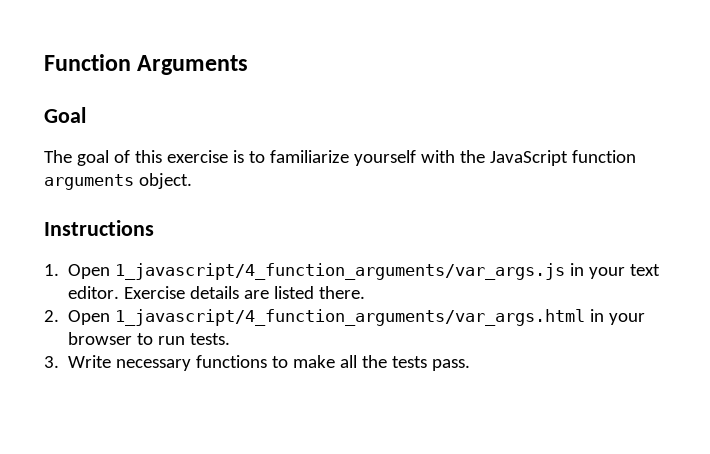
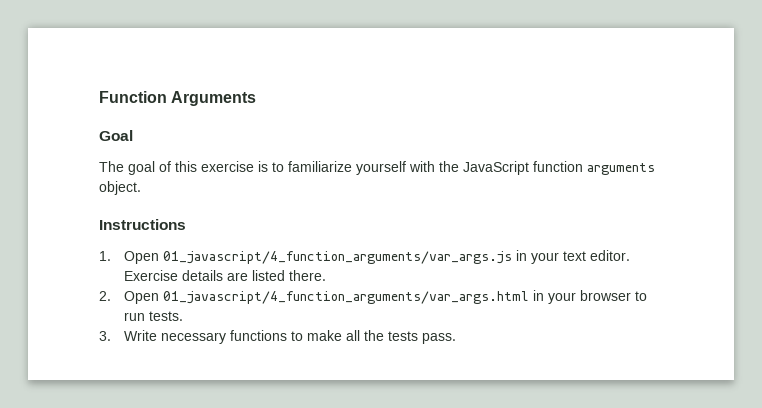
[115,263,566,280] 1_javascript/4_function_arguments/var_args.js -> [163,251,513,264] 01_javascript/4_function_arguments/var_args.js
[115,309,586,326] 1_javascript/4_function_arguments/var_args.html -> [163,291,530,304] 01_javascript/4_function_arguments/var_args.html

